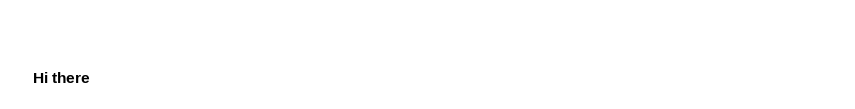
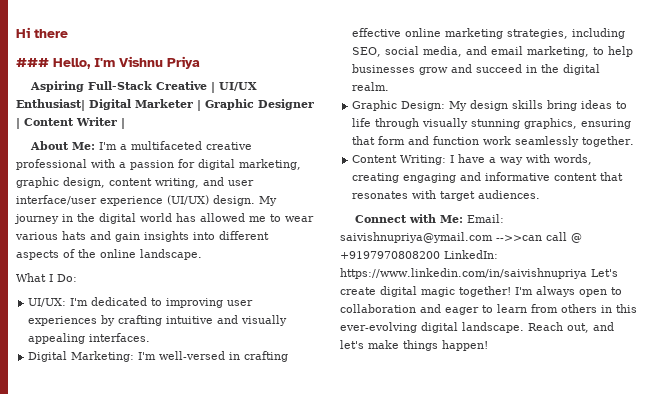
(91, 77) none -> [16,56,200,69] [30,81,258,93] [16,99,314,111] [16,117,125,129] [30,141,253,150] [16,159,301,170] [16,177,254,188] [16,195,277,206] [14,213,314,224] [15,231,269,242] [16,249,202,260] [16,273,77,282] [28,297,254,308] [28,315,288,326] [28,333,151,344] [28,351,289,362] [352,28,626,39] [352,46,634,57] [352,64,601,75] [352,82,390,91] [352,100,628,111] [352,118,632,129] [352,136,635,147] [352,154,593,165] [352,172,624,183] [352,190,541,201] [355,214,505,223] [340,232,582,243] [340,250,498,259] [340,268,618,279] [340,286,622,297] [340,304,637,315] [340,322,614,333] [340,340,488,351] // ### Hello, I'm Vishnu Priya // Aspiring Full-Stack Creative | UI/UX Enthusiast| Digital Marketer | Graphic Designer | Content Writer | // About Me: I'm a multifaceted creative professional with a passion for digital marketing, graphic design, content writing, and user interface/user experience (UI/UX) design. My journey in the digital world has allowed me to wear various hats and gain insights into different aspects of the online landscape. // What I Do: // UI/UX: I'm dedicated to improving user experiences by crafting intuitive and visually appealing interfaces. // Digital Marketing: I'm well-versed in crafting effective online marketing strategies, including SEO, social media, and email marketing, to help businesses grow and succeed in the digital realm. // Graphic Design: My design skills bring ideas to life through visually stunning graphics, ensuring that form and function work seamlessly together. // Content Writing: I have a way with words, creating engaging and informative content that resonates with target audiences. // Connect with Me: Email: saivishnupriya@ymail.com -->>can call @ +9197970808200 LinkedIn: https://www.linkedin.com/in/saivishnupriya Let's create digital magic together! I'm always open to collaboration and eager to learn from others in this ever-evolving digital landscape. Reach out, and let's make things happen!

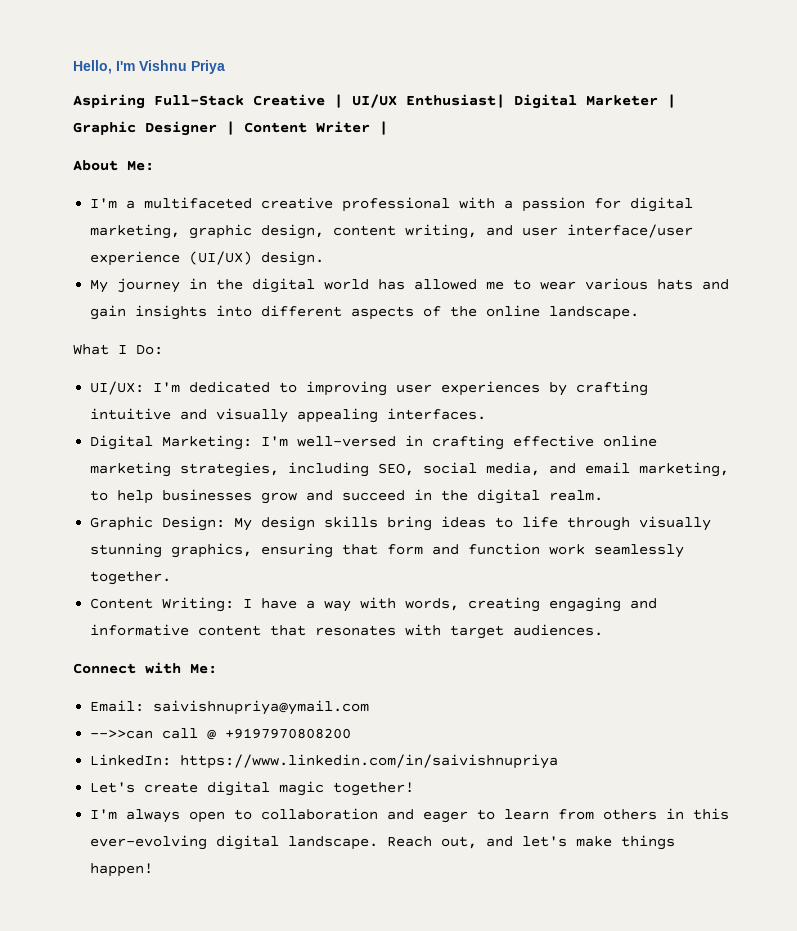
[16,27,68,38] [16,58,49,67] Hi there // ### -> (73, 67) none
(96, 146) none -> (154, 166) //
(255, 200) none -> (325, 258) //
(464, 219) none -> (217, 669) //
(493, 237) none -> (370, 707) //
(440, 255) none -> (352, 733) //
(587, 273) none -> (559, 761) //
(511, 291) none -> (415, 789) //

